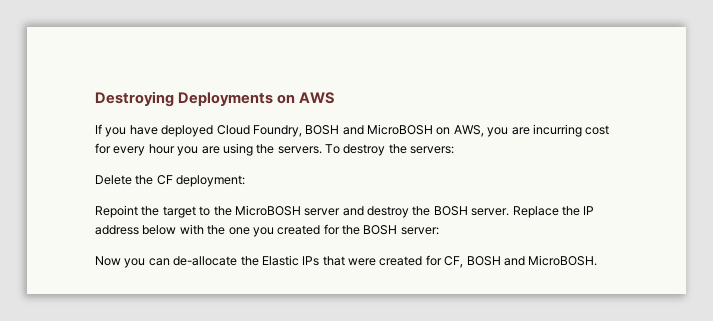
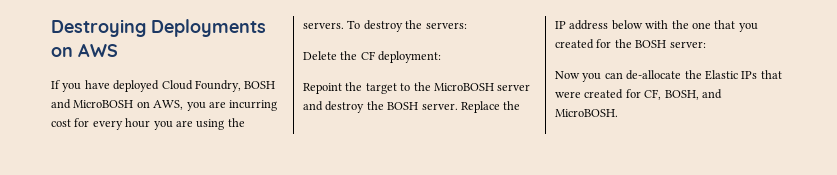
(250, 231) none -> [714,20,736,29] that
[466,256,501,266] BOSH -> [664,90,699,100] BOSH,

